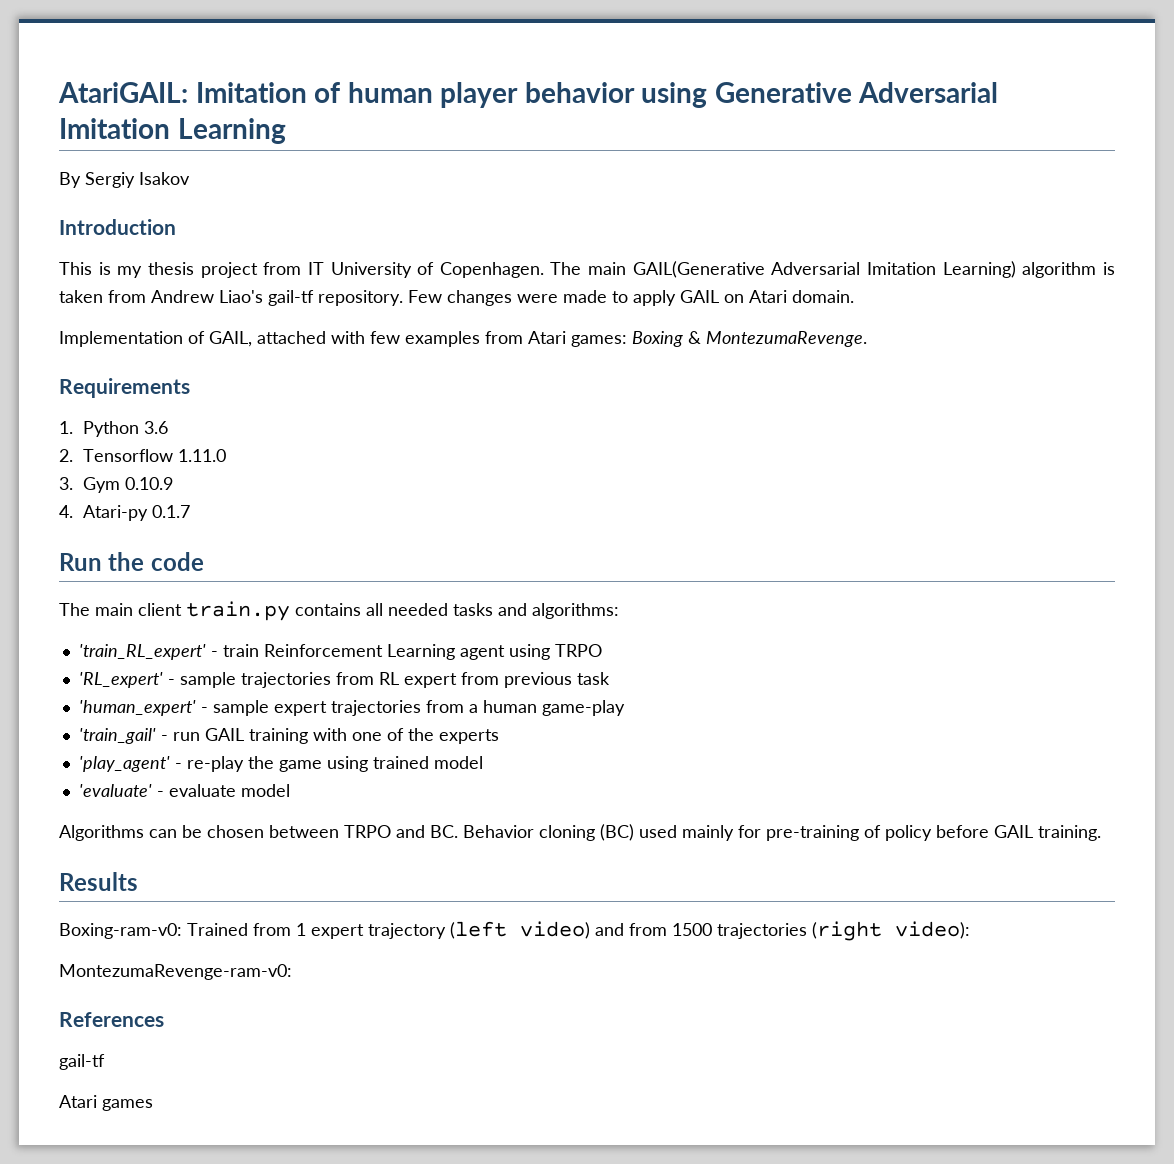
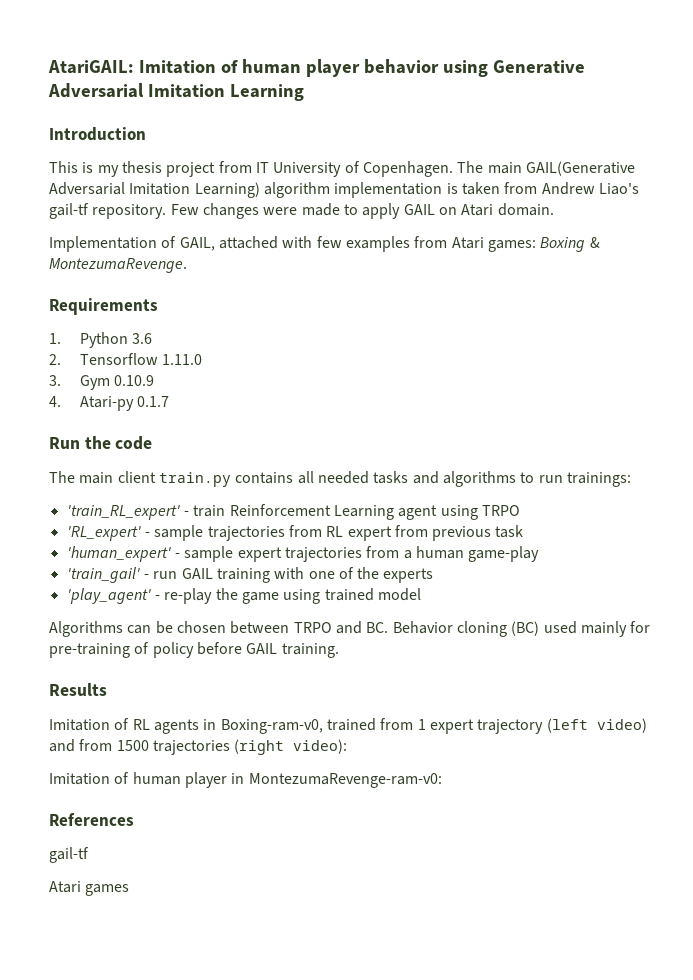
[59,172,190,188] // By Sergiy Isakov -> (304, 92) none
(1097, 270) none -> [334,182,443,198] implementation
[532,603,619,619] algorithms: -> [442,471,631,487] algorithms to run trainings:
[78,784,290,797] // 'evaluate' - evaluate model -> (421, 594) none
[59,923,248,939] Boxing-ram-v0: Trained -> [49,718,376,734] Imitation of RL agents in Boxing-ram-v0, trained
(970, 930) none -> [49,772,245,788] Imitation of human player in

